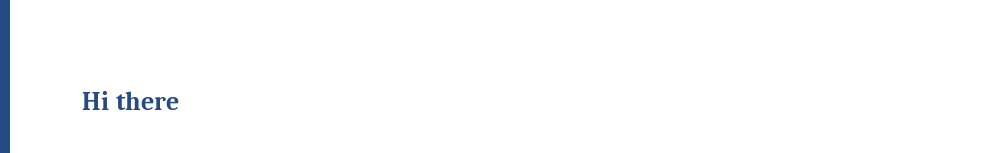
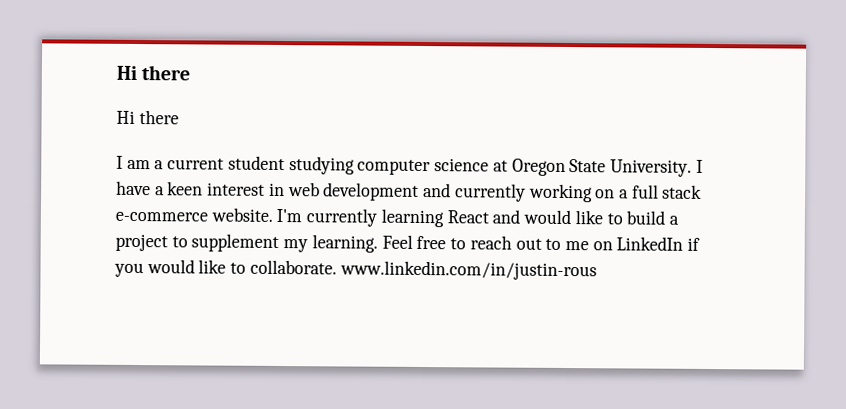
[82,91,180,110] Hi there -> [116,65,191,81] [116,110,179,125] [116,155,703,177] [116,180,703,203] [115,207,679,228] [115,233,701,253] [114,259,597,281] Hi there // Hi there // I am a current student studying computer science at Oregon State University. I have a keen interest in web development and currently working on a full stack e-commerce website. I'm currently learning React and would like to build a project to supplement my learning. Feel free to reach out to me on LinkedIn if you would like to collaborate. www.linkedin.com/in/justin-rous

